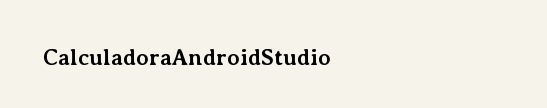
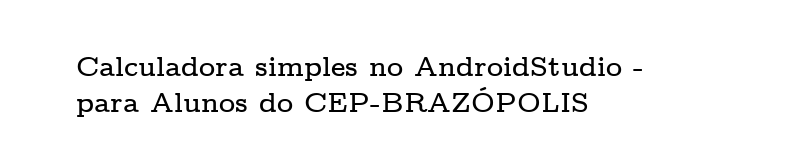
[43,49,331,65] CalculadoraAndroidStudio -> [76,57,644,81] [76,87,589,117] Calculadora simples no AndroidStudio - para Alunos do CEP-BRAZÓPOLIS

